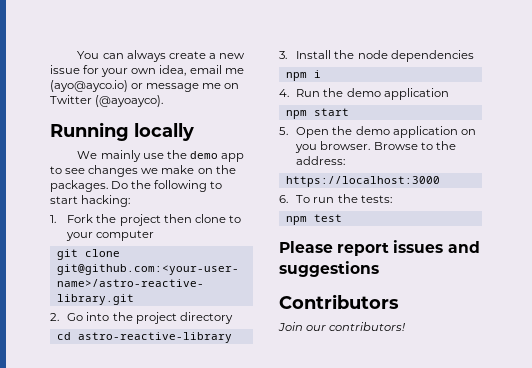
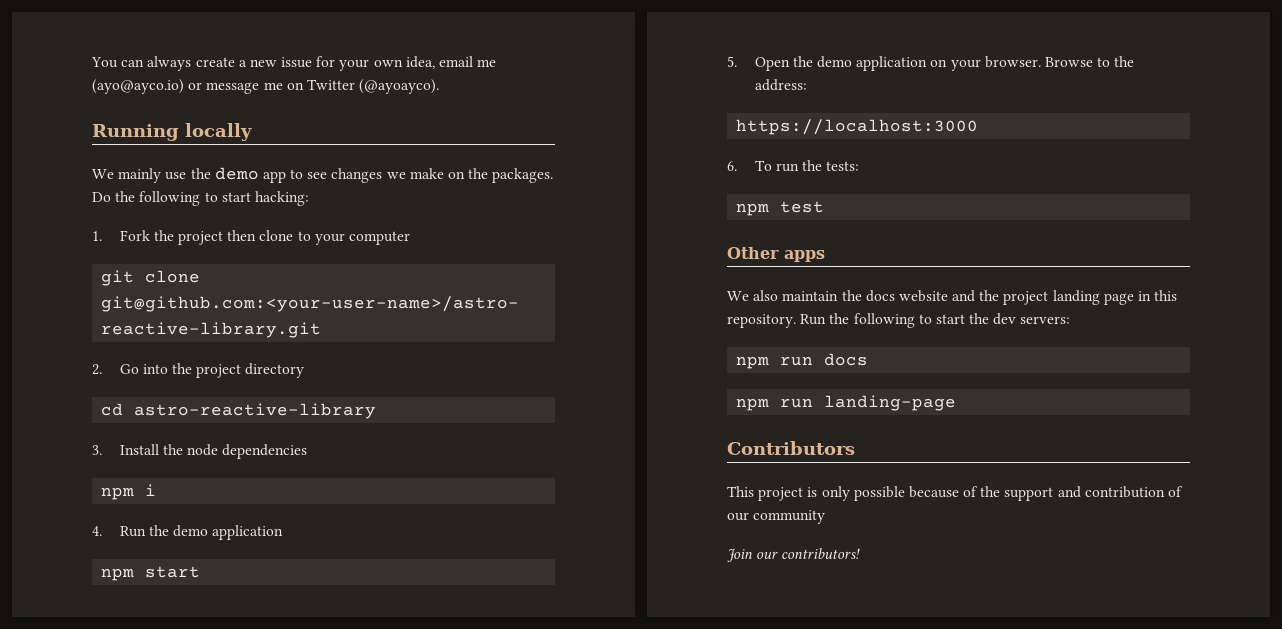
[295,144,318,153] you -> [950,59,981,71] your
[279,240,480,256] [279,261,379,277] [279,294,399,309] Please report issues and suggestions // Contributors -> [727,247,825,262] [727,290,1178,305] [727,313,1071,328] [736,353,869,369] [736,395,957,411] [727,441,855,455] [727,486,1184,501] [727,510,826,524] Other apps // We also maintain the docs website and the project landing page in this repository. Run the following to start the dev servers: // npm run docs // npm run landing-page // Contributors // This project is only possible because of the support and contribution of our community

